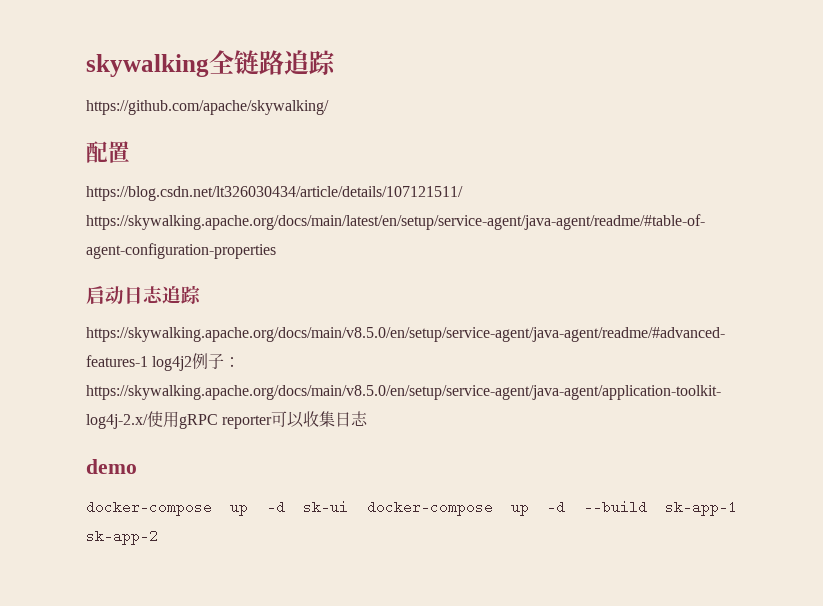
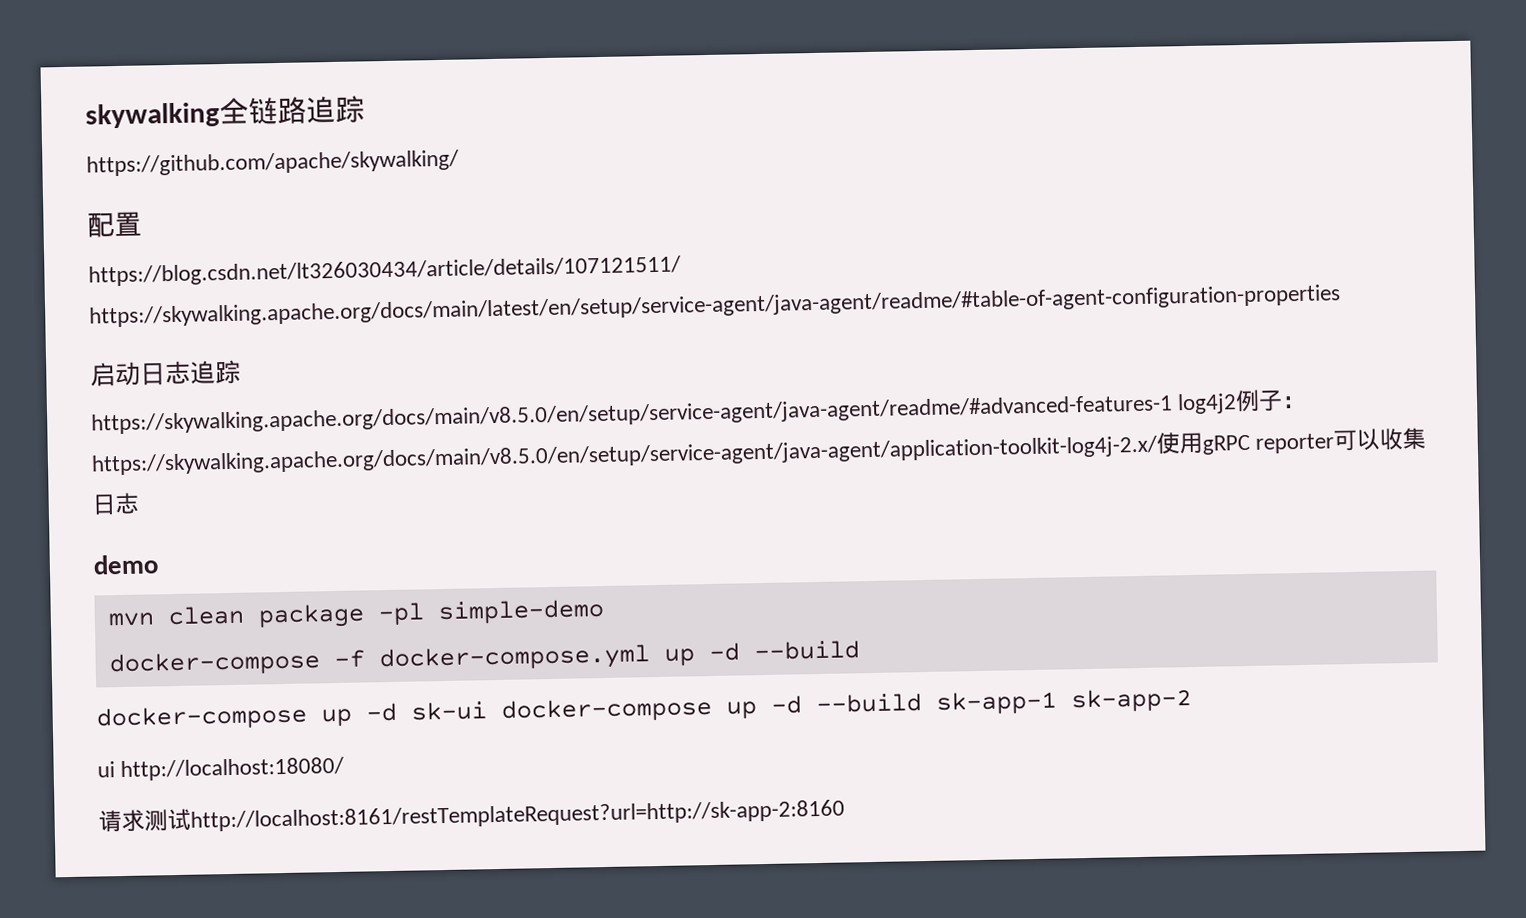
(137, 466) none -> [107,599,604,629] [108,640,860,677] // mvn clean package -pl simple-demo // docker-compose -f docker-compose.yml up -d --build
(158, 537) none -> [97,756,345,782] [98,799,845,833] // ui http://localhost:18080/ // 请求测试http://localhost:8161/restTemplateRequest?url=http://sk-app-2:8160

